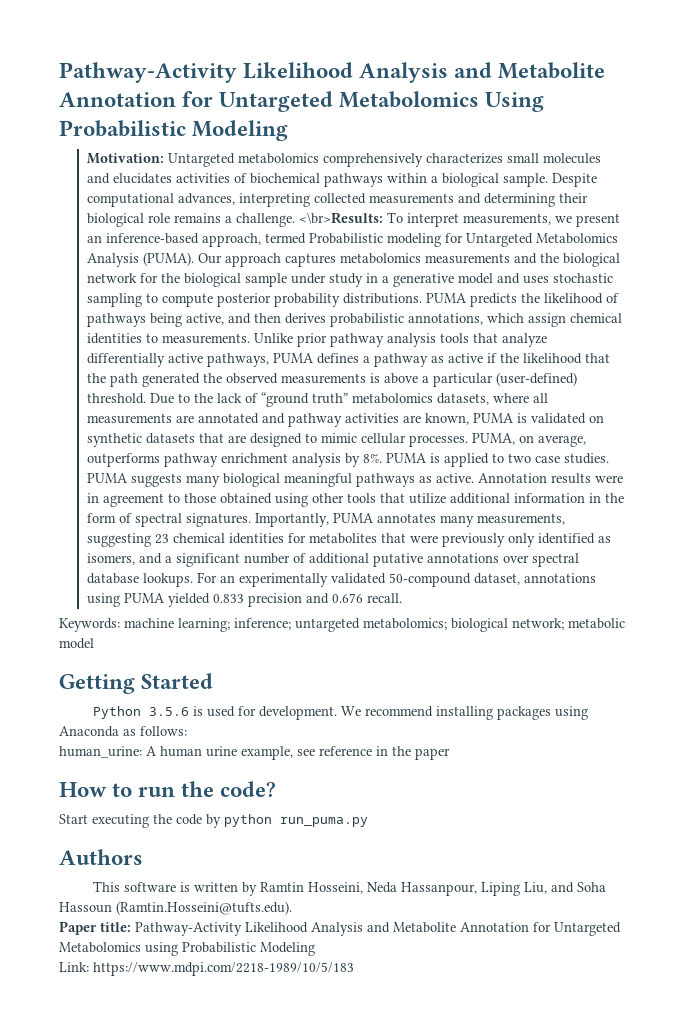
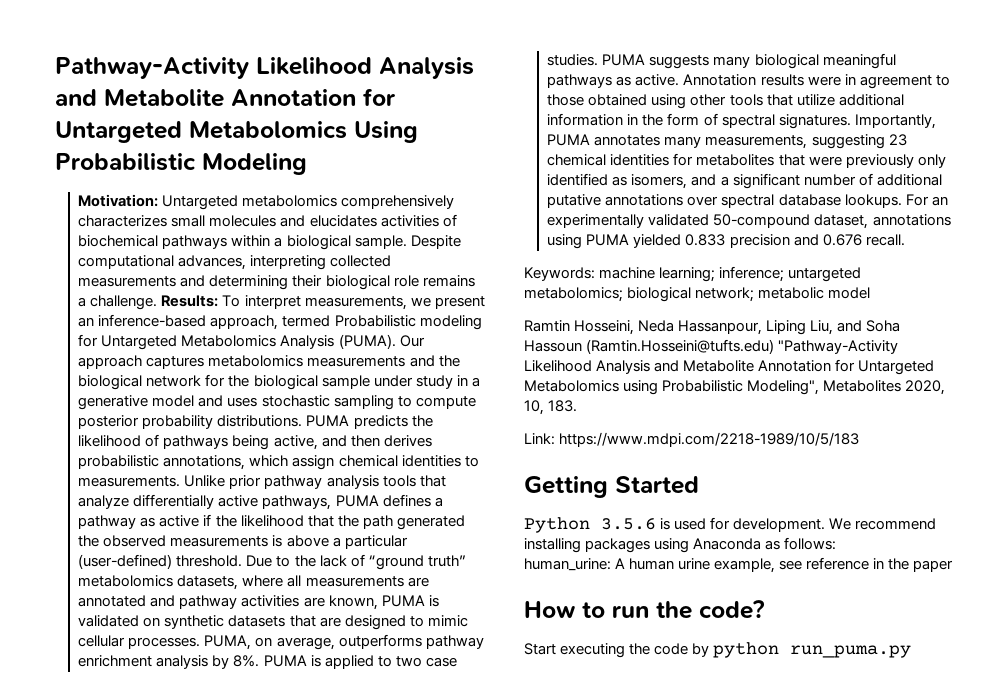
[299,212,384,224] <\br>Results: -> [161,295,219,307] Results:
(94, 643) none -> [524,320,901,335] [524,339,899,354] [524,359,935,375] [524,380,946,395] [524,400,578,415] [524,432,860,447] // Ramtin Hosseini, Neda Hassanpour, Liping Liu, and Soha Hassoun (Ramtin.Hosseini@tufts.edu) "Pathway-Activity Likelihood Analysis and Metabolite Annotation for Untargeted Metabolomics using Probabilistic Modeling", Metabolites 2020, 10, 183. // Link: https://www.mdpi.com/2218-1989/10/5/183
[59,849,143,865] [93,881,607,896] [59,901,292,915] [59,921,621,936] [59,942,315,956] [59,962,354,976] // Authors // This software is written by Ramtin Hosseini, Neda Hassanpour, Liping Liu, and Soha Hassoun (Ramtin.Hosseini@tufts.edu). // Paper title: Pathway-Activity Likelihood Analysis and Metabolite Annotation for Untargeted Metabolomics using Probabilistic Modeling // Link: https://www.mdpi.com/2218-1989/10/5/183 -> (912, 651) none

